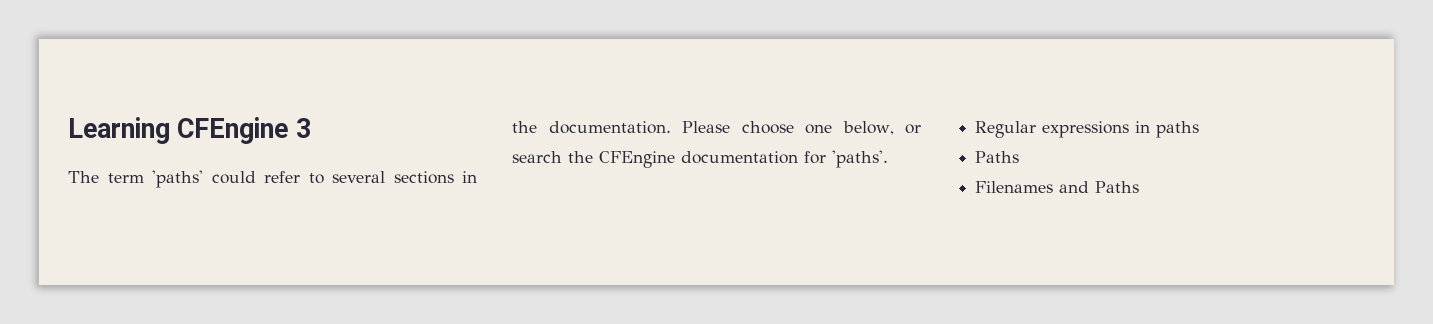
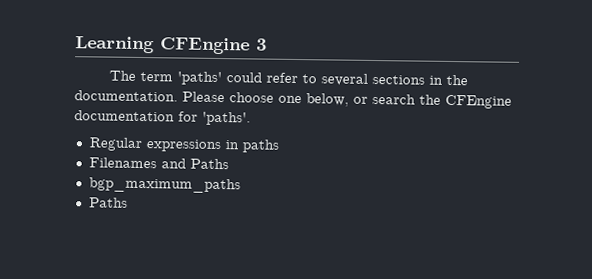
[975,151,1020,163] // Paths -> (279, 146) none
(1140, 187) none -> [88,177,241,194] [88,197,128,208] // bgp_maximum_paths // Paths

